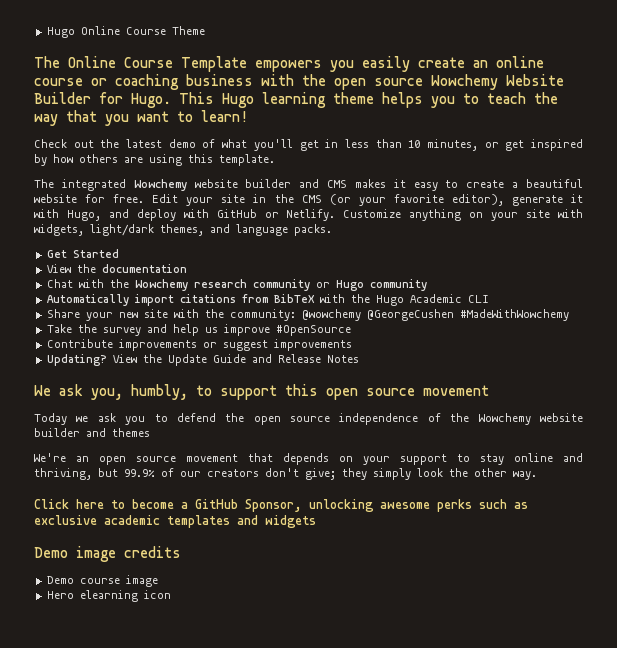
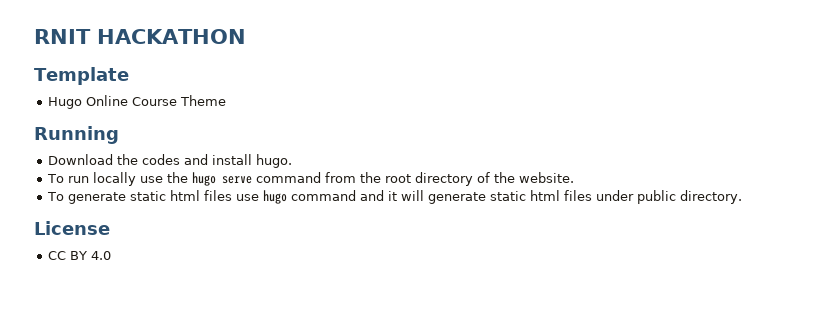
(46, 32) none -> [34,29,246,44] [34,67,129,85] RNIT HACKATHON // Template //
[34,56,544,72] [34,74,564,90] [34,92,558,108] [34,110,248,126] [34,139,583,151] [34,154,275,166] [34,179,584,191] [34,194,583,206] [34,209,583,221] [34,224,332,236] [46,249,119,258] [46,264,187,273] [46,279,427,291] [46,294,489,306] [46,309,569,321] [46,324,351,336] [46,339,352,351] [46,354,359,366] [34,384,489,400] [34,413,583,425] [34,428,150,437] [34,453,583,465] [34,468,537,480] [34,499,528,512] [34,515,316,528] [34,546,181,562] [46,575,158,587] [46,590,171,602] The Online Course Template empowers you easily create an online course or coaching business with the open source Wowchemy Website Builder for Hugo. This Hugo learning theme helps you to teach the way that you want to learn! // Check out the latest demo of what you'll get in less than 10 minutes, or get inspired by how others are using this template. // The integrated Wowchemy website builder and CMS makes it easy to create a beautiful website for free. Edit your site in the CMS (or your favorite editor), generate it with Hugo, and deploy with GitHub or Netlify. Customize anything on your site with widgets, light/dark themes, and language packs. // Get Started // View the documentation // Chat with the Wowchemy research community or Hugo community // Automatically import citations from BibTeX with the Hugo Academic CLI // Share your new site with the community: @wowchemy @GeorgeCushen #MadeWithWowchemy // Take the survey and help us improve #OpenSource // Contribute improvements or suggest improvements // Updating? View the Update Guide and Release Notes // We ask you, humbly, to support this open source movement // Today we ask you to defend the open source independence of the Wowchemy website builder and themes // We're an open source movement that depends on your support to stay online and thriving, but 99.9% of our creators don't give; they simply look the other way. // Click here to become a GitHub Sponsor, unlocking awesome perks such as exclusive academic templates and widgets // Demo image credits // Demo course image // Hero elearning icon -> [34,126,119,144] [48,154,293,168] [47,172,575,186] [47,190,743,204] [34,221,110,235] [48,251,112,260] Running // Download the codes and install hugo. // To run locally use the hugo serve command from the root directory of the website. // To generate static html files use hugo command and it will generate static html files under public directory. // License // CC BY 4.0

